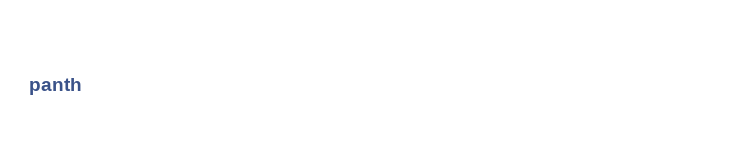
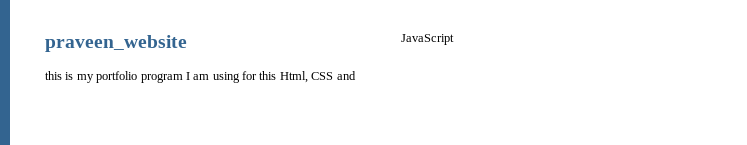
[29,78,82,95] panth -> [45,35,187,52] [45,71,356,83] [401,34,454,45] praveen_website // this is my portfolio program I am using for this Html, CSS and JavaScript

